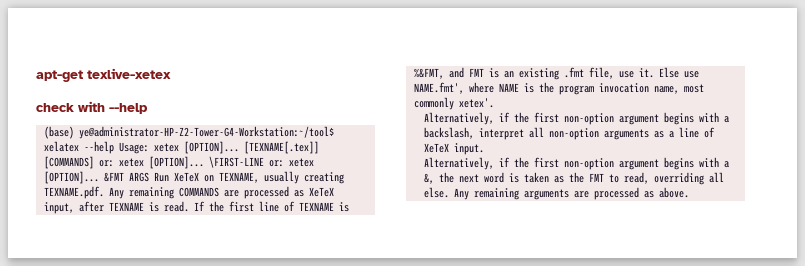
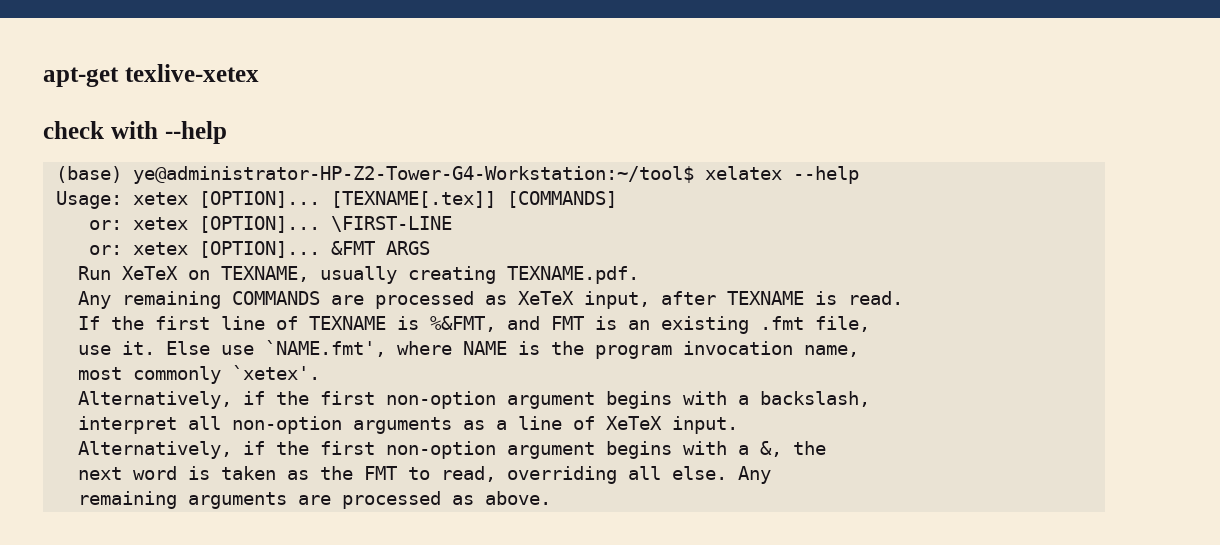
(114, 147) none -> (859, 175) //
(94, 162) none -> (617, 199) //
(264, 162) none -> (452, 224) //
(149, 177) none -> (430, 248) //
(104, 192) none -> (639, 275) //
(189, 206) none -> (903, 298) //
(614, 73) none -> (870, 324) //
[413,82,464,94] NAME.fmt', -> [264,340,386,357] `NAME.fmt',
(679, 90) none -> (859, 351) //
[458,98,494,108] xetex'. -> [231,365,320,380] `xetex'.
(474, 133) none -> (870, 399) //
(454, 177) none -> (826, 448) //
(469, 194) none -> (771, 475) //

